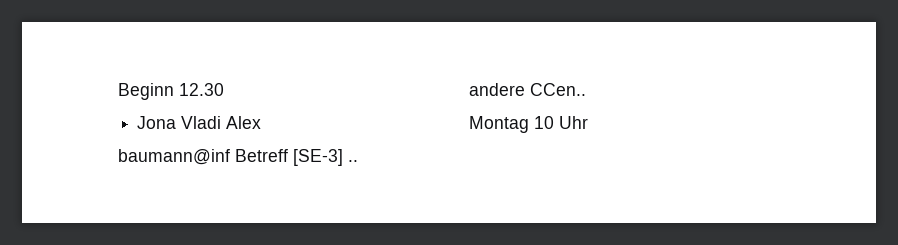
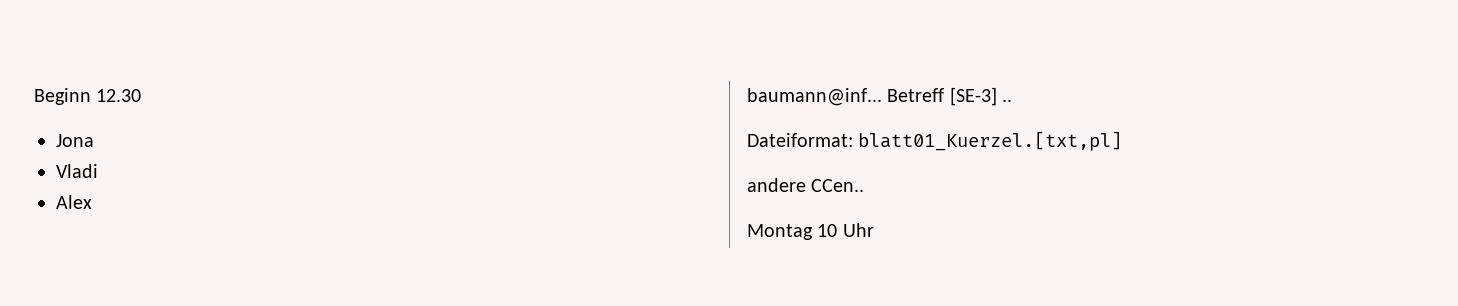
(177, 122) none -> (94, 140) //
(222, 122) none -> (98, 171) //
[118,149,230,165] baumann@inf -> [747,88,882,106] baumann@inf...
(358, 161) none -> [747,131,1123,151] // Dateiformat: blatt01_Kuerzel.[txt,pl]

